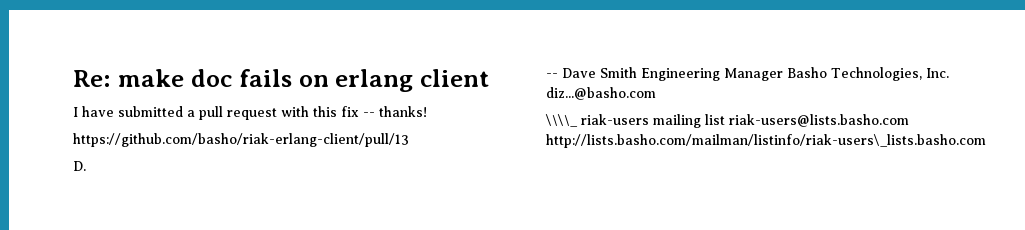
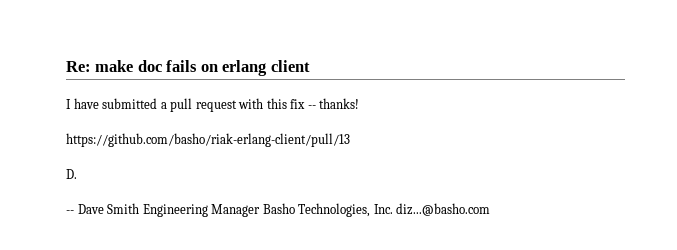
[545,114,909,128] [546,134,986,148] // \\\\_ riak-users mailing list riak-users@lists.basho.com http://lists.basho.com/mailman/listinfo/riak-users\_lists.basho.com -> (491, 209) none

